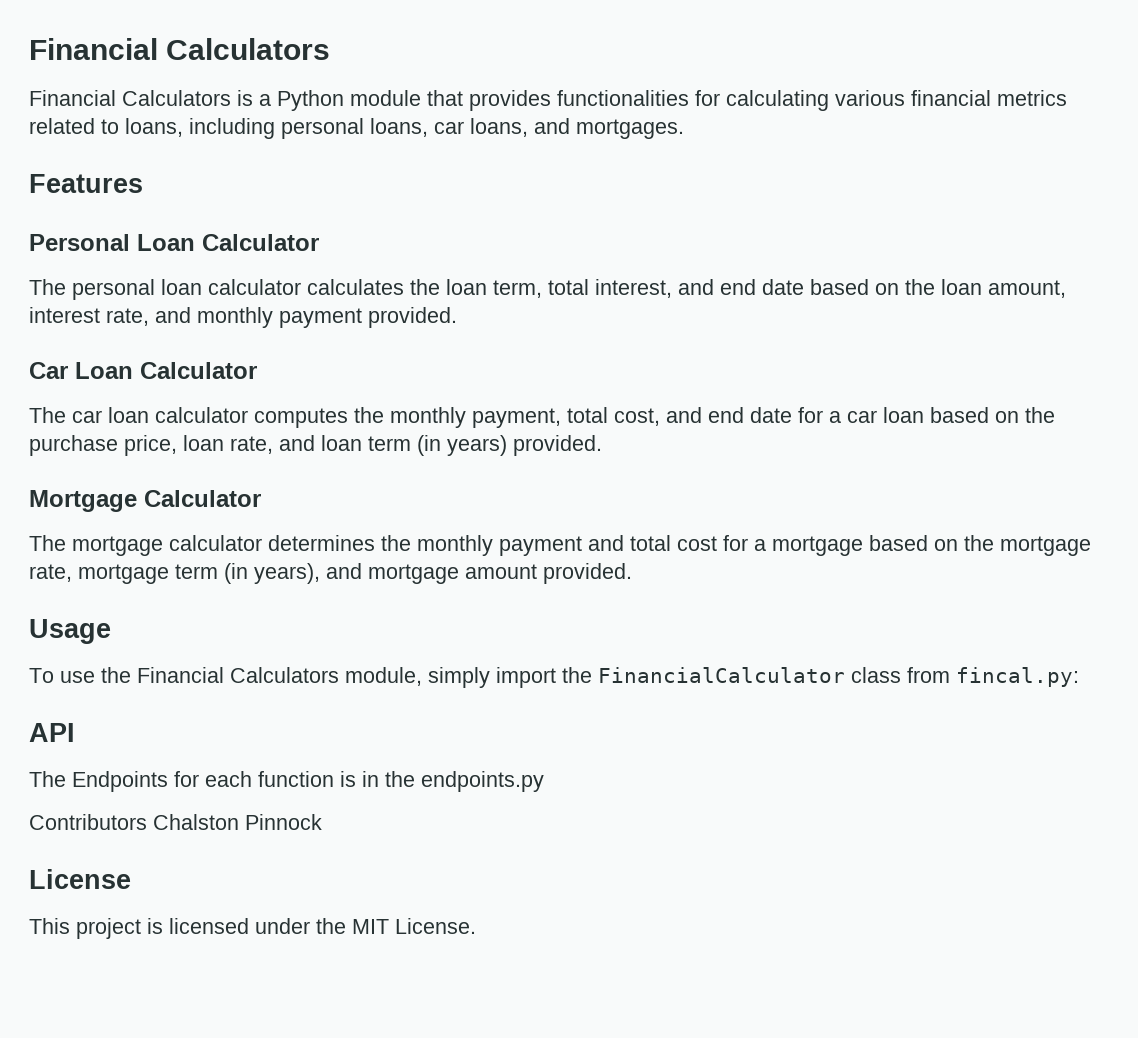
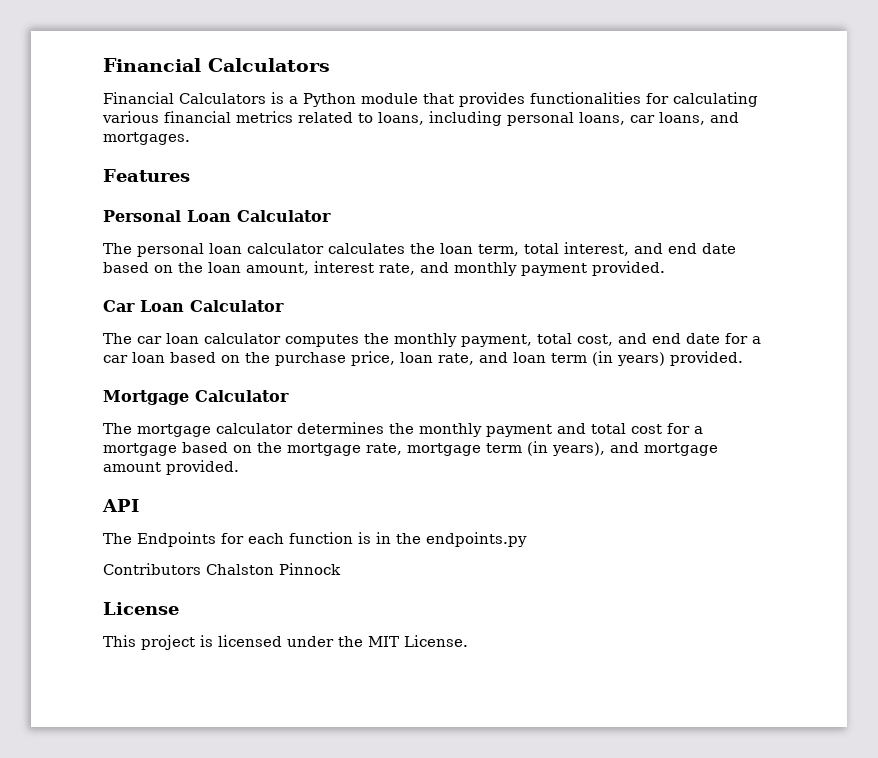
[29,619,111,644] [29,667,1079,688] // Usage // To use the Financial Calculators module, simply import the FinancialCalculator class from fincal.py: -> (239, 467) none

